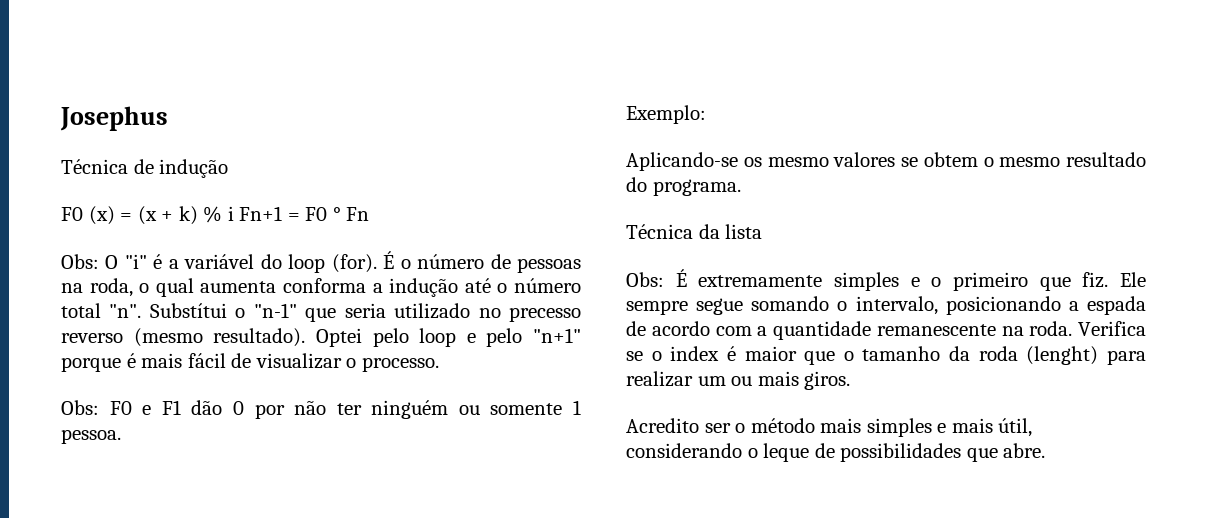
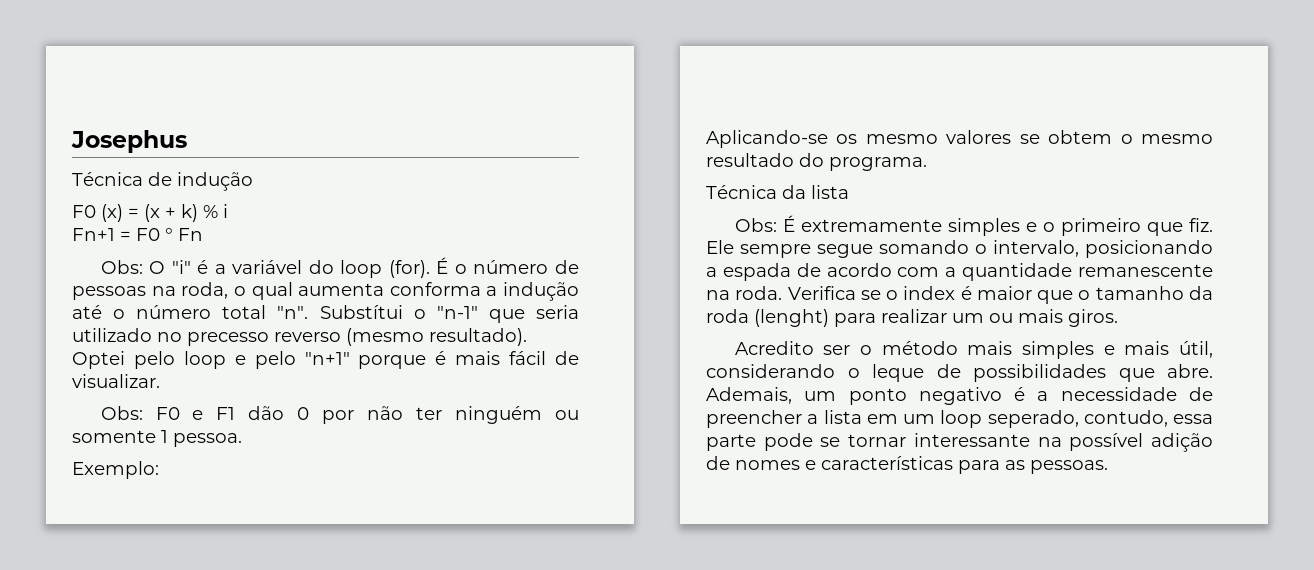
(234, 213) none -> (228, 211) //
[255,353,439,372] visualizar o processo. -> [72,374,160,388] visualizar.
(1046, 450) none -> [706,387,1213,405] [706,410,1213,428] [706,433,1213,452] [706,456,1108,474] Ademais, um ponto negativo é a necessidade de preencher a lista em um loop seperado, contudo, essa parte pode se tornar interessante na possível adição de nomes e características para as pessoas.

